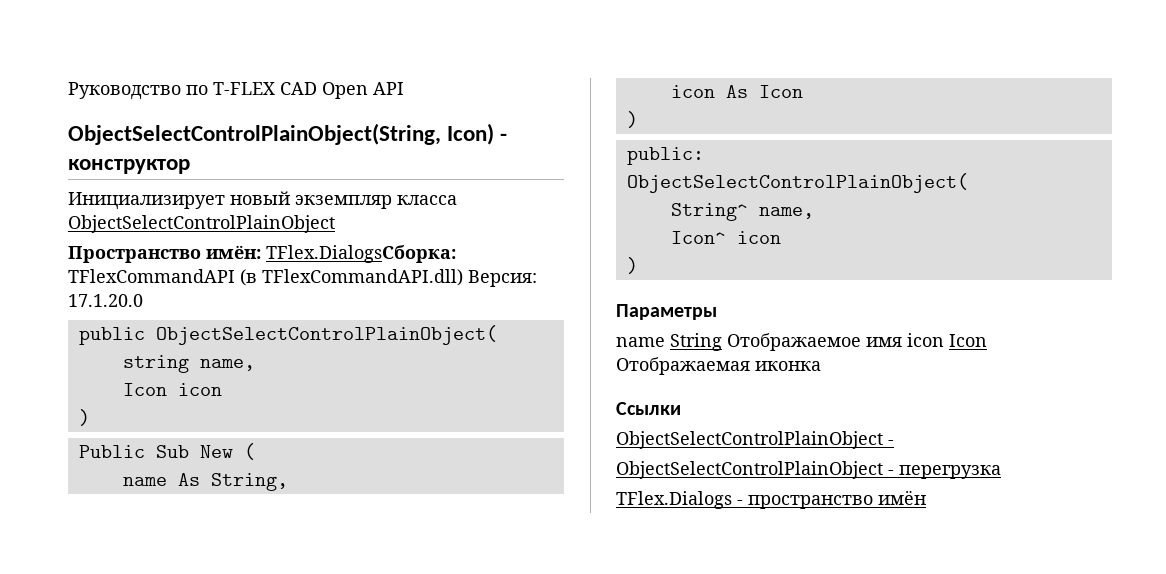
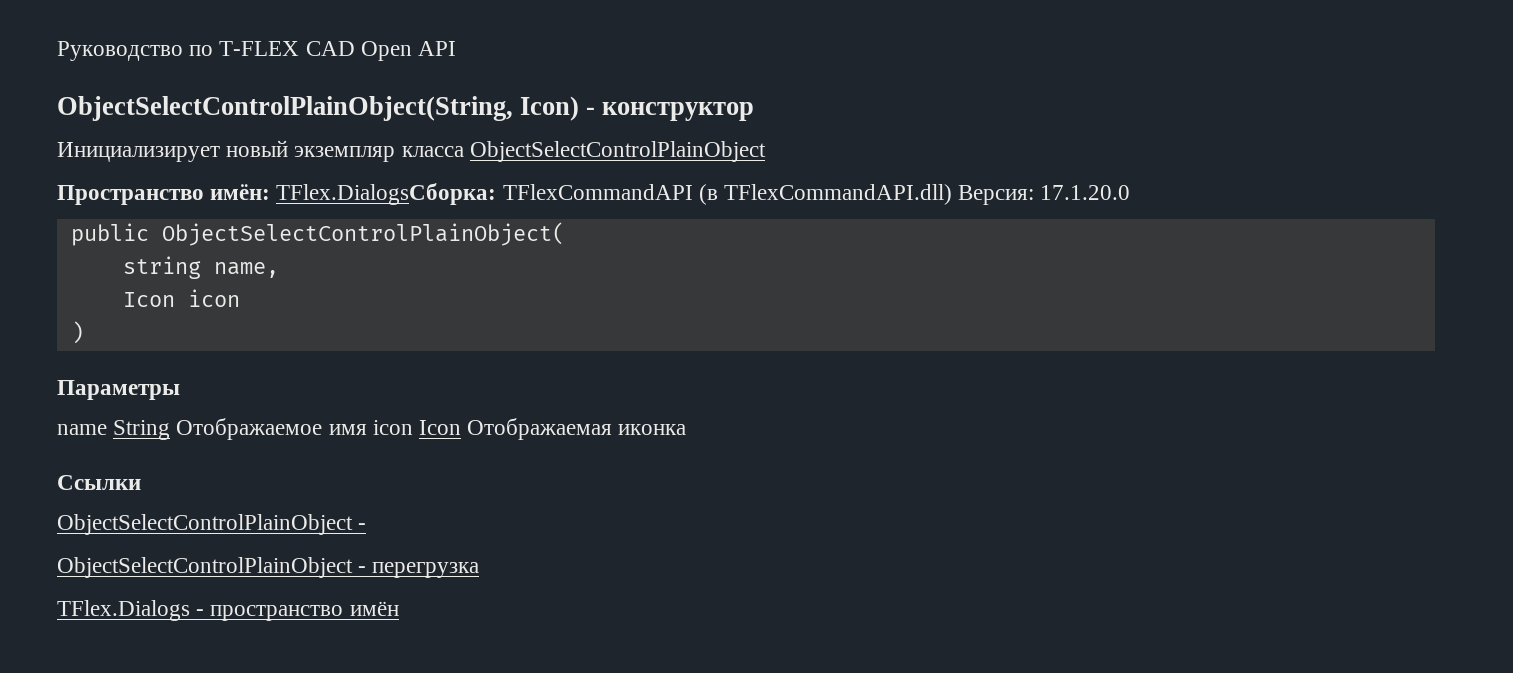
[78,443,255,460] [122,473,288,491] [670,85,803,98] [626,111,638,128] [626,147,704,165] [626,173,968,193] [670,203,814,221] [670,231,781,244] [626,257,638,274] // Public Sub New ( // name As String, // icon As Icon // ) // public: // ObjectSelectControlPlainObject( // String^ name, // Icon^ icon // ) -> (84, 332) none

